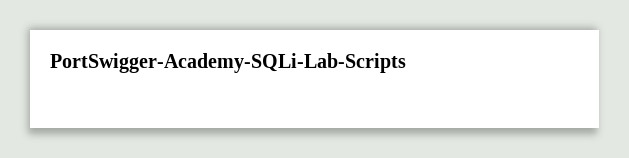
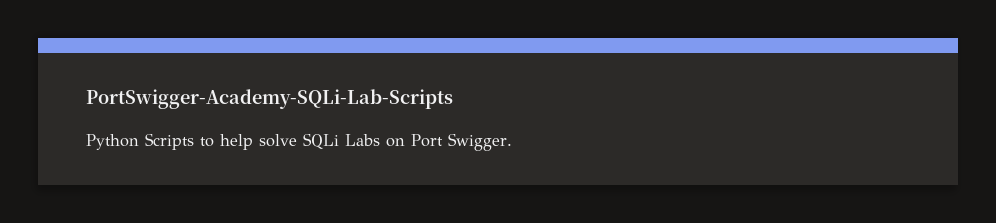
(406, 63) none -> [86,133,512,151] // Python Scripts to help solve SQLi Labs on Port Swigger.

